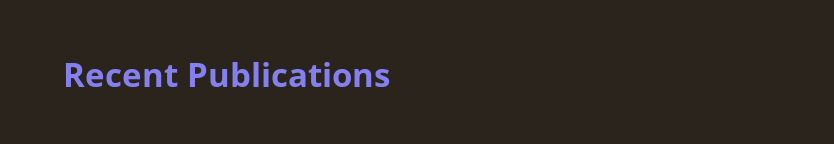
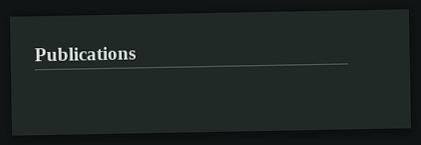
[63,63,178,87] Recent -> (34, 54) none

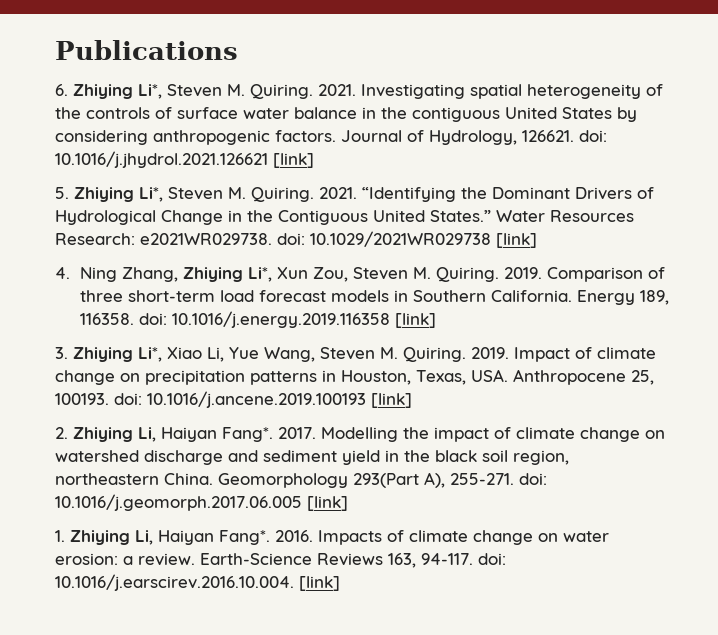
(136, 54) none -> [55,84,663,99] [55,107,637,122] [55,130,607,145] [55,151,314,168] [55,187,654,202] [55,210,634,225] [55,231,537,248] [55,267,666,282] [80,290,670,305] [80,311,437,328] [55,347,656,362] [55,369,654,385] [55,391,412,408] [55,427,665,442] [55,450,569,465] [55,472,547,488] [55,494,348,511] [55,530,609,545] [55,553,506,568] [55,574,340,591] // 6. Zhiying Li*, Steven M. Quiring. 2021. Investigating spatial heterogeneity of the controls of surface water balance in the contiguous United States by considering anthropogenic factors. Journal of Hydrology, 126621. doi: 10.1016/j.jhydrol.2021.126621 [link] // 5. Zhiying Li*, Steven M. Quiring. 2021. “Identifying the Dominant Drivers of Hydrological Change in the Contiguous United States.” Water Resources Research: e2021WR029738. doi: 10.1029/2021WR029738 [link] // 4. Ning Zhang, Zhiying Li*, Xun Zou, Steven M. Quiring. 2019. Comparison of three short-term load forecast models in Southern California. Energy 189, 116358. doi: 10.1016/j.energy.2019.116358 [link] // 3. Zhiying Li*, Xiao Li, Yue Wang, Steven M. Quiring. 2019. Impact of climate change on precipitation patterns in Houston, Texas, USA. Anthropocene 25, 100193. doi: 10.1016/j.ancene.2019.100193 [link] // 2. Zhiying Li, Haiyan Fang*. 2017. Modelling the impact of climate change on watershed discharge and sediment yield in the black soil region, northeastern China. Geomorphology 293(Part A), 255-271. doi: 10.1016/j.geomorph.2017.06.005 [link] // 1. Zhiying Li, Haiyan Fang*. 2016. Impacts of climate change on water erosion: a review. Earth-Science Reviews 163, 94-117. doi: 10.1016/j.earscirev.2016.10.004. [link]

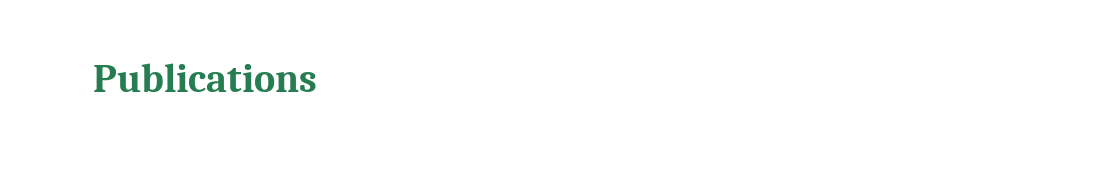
[55,84,663,99] [55,107,637,122] [55,130,607,145] [55,151,314,168] [55,187,654,202] [55,210,634,225] [55,231,537,248] [55,267,666,282] [80,290,670,305] [80,311,437,328] [55,347,656,362] [55,369,654,385] [55,391,412,408] [55,427,665,442] [55,450,569,465] [55,472,547,488] [55,494,348,511] [55,530,609,545] [55,553,506,568] [55,574,340,591] // 6. Zhiying Li*, Steven M. Quiring. 2021. Investigating spatial heterogeneity of the controls of surface water balance in the contiguous United States by considering anthropogenic factors. Journal of Hydrology, 126621. doi: 10.1016/j.jhydrol.2021.126621 [link] // 5. Zhiying Li*, Steven M. Quiring. 2021. “Identifying the Dominant Drivers of Hydrological Change in the Contiguous United States.” Water Resources Research: e2021WR029738. doi: 10.1029/2021WR029738 [link] // 4. Ning Zhang, Zhiying Li*, Xun Zou, Steven M. Quiring. 2019. Comparison of three short-term load forecast models in Southern California. Energy 189, 116358. doi: 10.1016/j.energy.2019.116358 [link] // 3. Zhiying Li*, Xiao Li, Yue Wang, Steven M. Quiring. 2019. Impact of climate change on precipitation patterns in Houston, Texas, USA. Anthropocene 25, 100193. doi: 10.1016/j.ancene.2019.100193 [link] // 2. Zhiying Li, Haiyan Fang*. 2017. Modelling the impact of climate change on watershed discharge and sediment yield in the black soil region, northeastern China. Geomorphology 293(Part A), 255-271. doi: 10.1016/j.geomorph.2017.06.005 [link] // 1. Zhiying Li, Haiyan Fang*. 2016. Impacts of climate change on water erosion: a review. Earth-Science Reviews 163, 94-117. doi: 10.1016/j.earscirev.2016.10.004. [link] -> (317, 77) none

